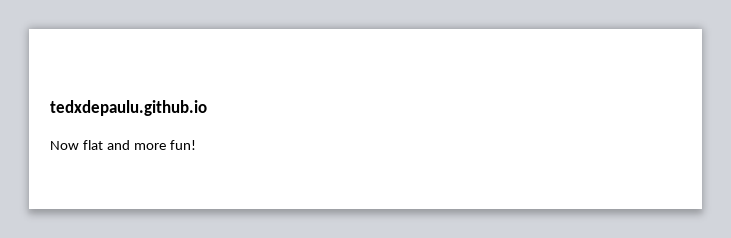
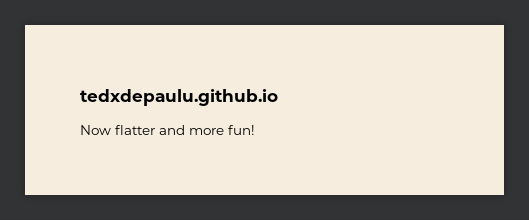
[82,140,103,150] flat -> [115,125,155,135] flatter

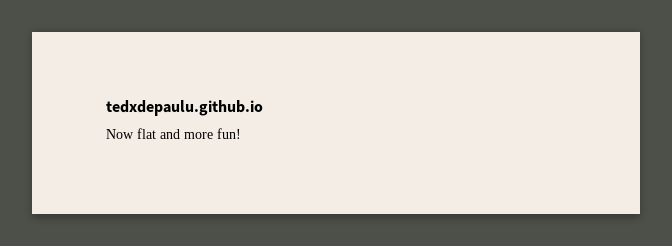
[115,125,155,135] flatter -> [137,128,156,139] flat

